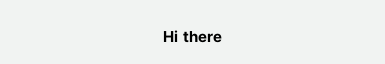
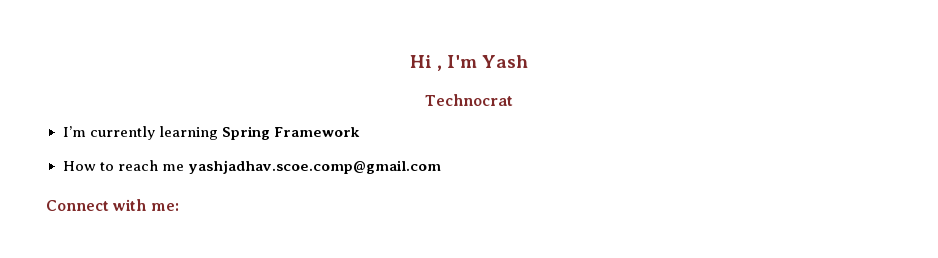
[182,31,222,43] there -> [436,55,529,71] [425,94,514,106] [62,126,360,140] [62,160,441,174] [46,199,179,211] , I'm Yash // Technocrat // I’m currently learning Spring Framework // How to reach me yashjadhav.scoe.comp@gmail.com // Connect with me:

